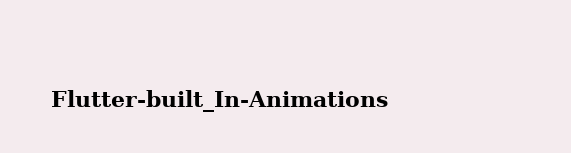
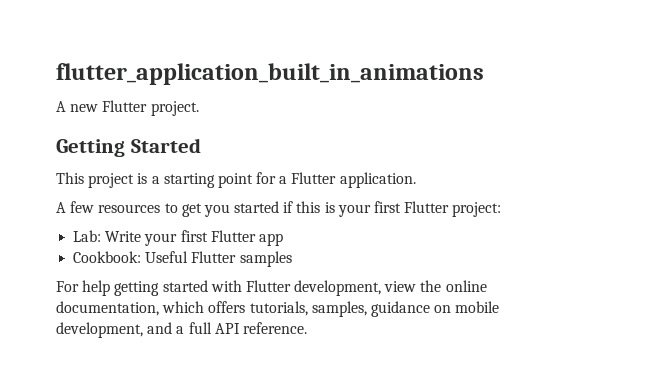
[51,90,388,112] Flutter-built_In-Animations -> [56,63,484,85] [56,100,199,116] [56,138,201,157] [56,172,416,188] [56,201,502,217] [73,230,283,246] [73,251,292,267] [56,280,487,296] [56,301,500,317] [56,322,307,338] flutter_application_built_in_animations // A new Flutter project. // Getting Started // This project is a starting point for a Flutter application. // A few resources to get you started if this is your first Flutter project: // Lab: Write your first Flutter app // Cookbook: Useful Flutter samples // For help getting started with Flutter development, view the online documentation, which offers tutorials, samples, guidance on mobile development, and a full API reference.

